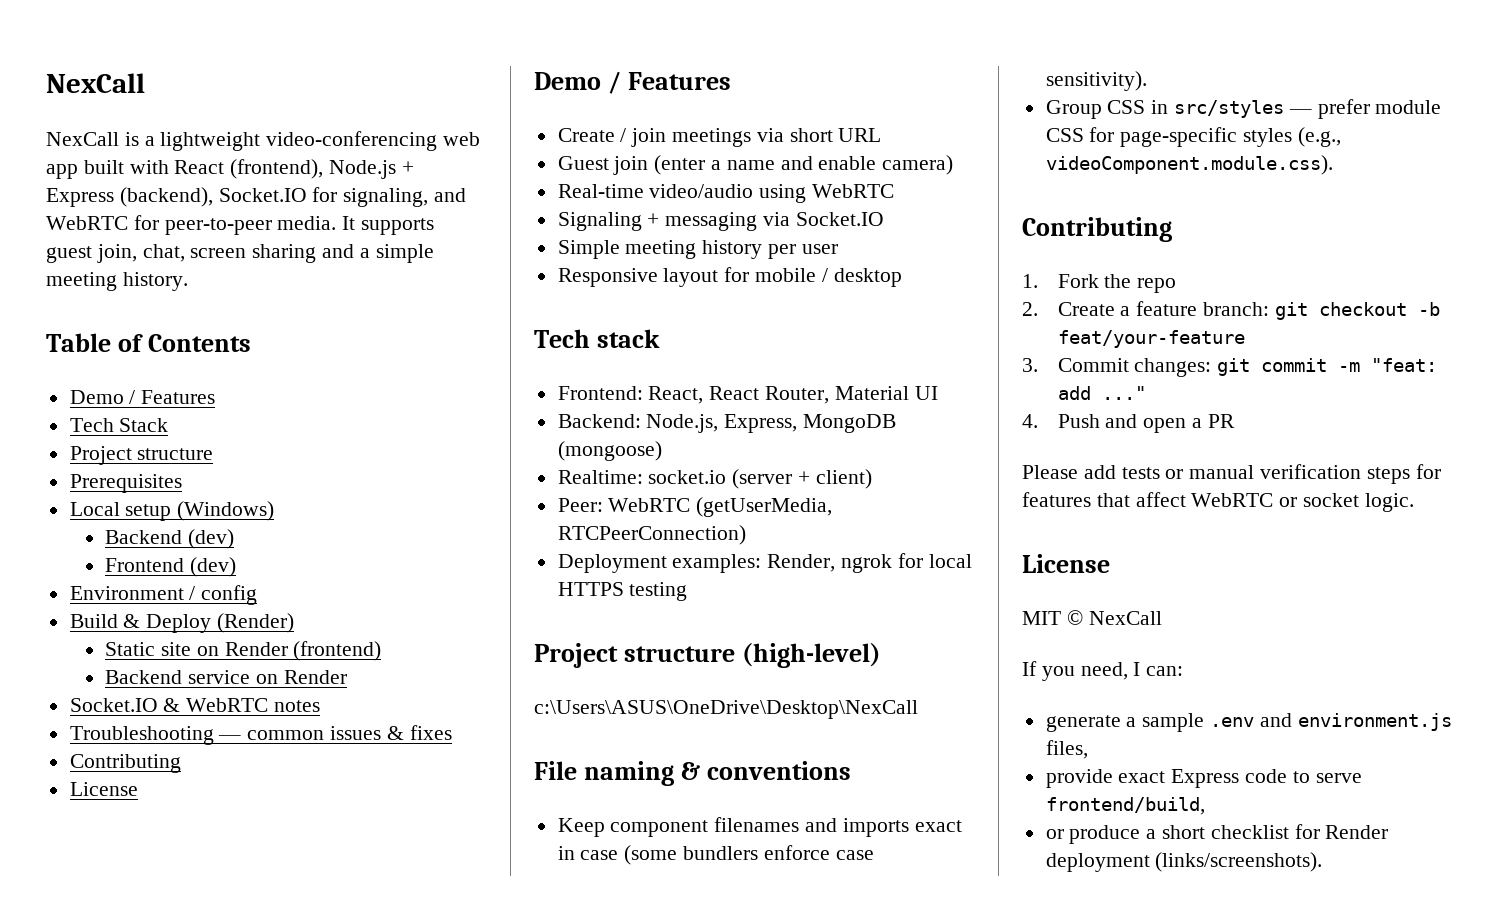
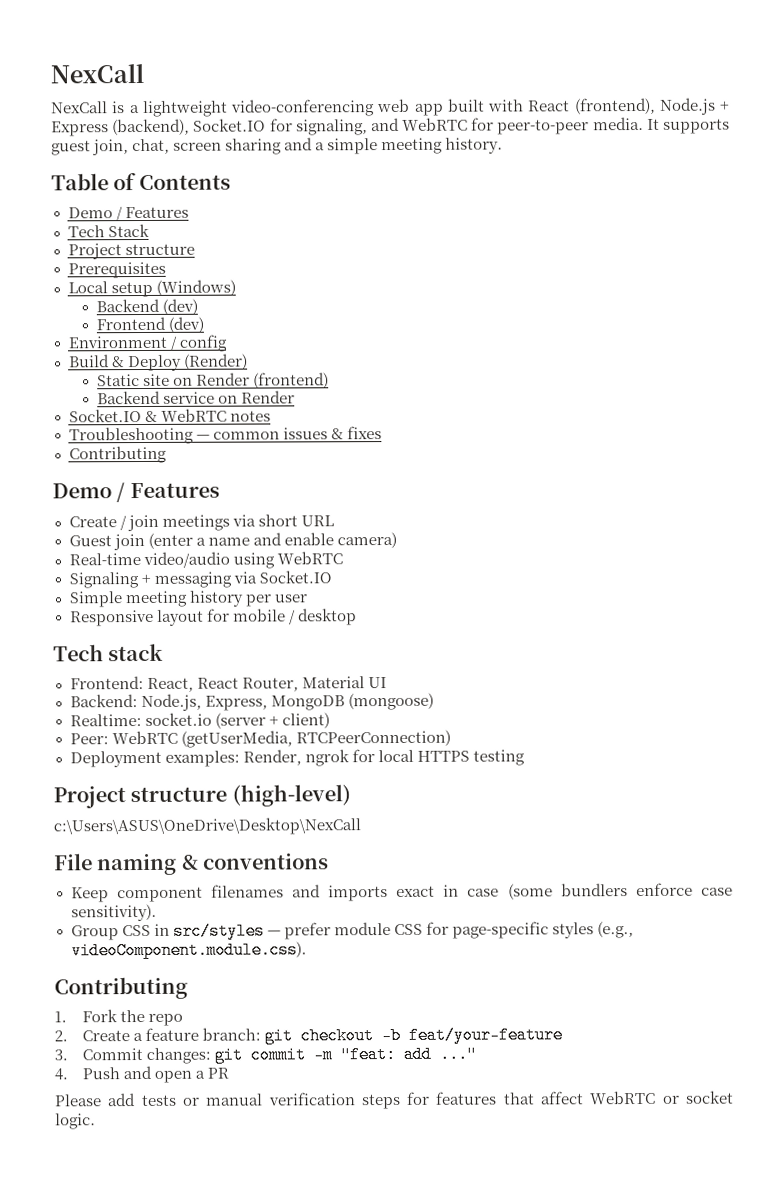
[69,782,138,796] // License -> (167, 454) none
[1022,554,1110,573] [1022,610,1162,625] [1022,661,1184,681] [1045,713,1452,732] [1045,740,1088,759] [1045,769,1362,788] [1045,797,1205,815] [1045,824,1389,844] [1045,852,1323,872] // License // MIT © NexCall // If you need, I can: // generate a sample .env and environment.js files, // provide exact Express code to serve frontend/build, // or produce a short checklist for Render deployment (links/screenshots). -> (96, 1121) none

